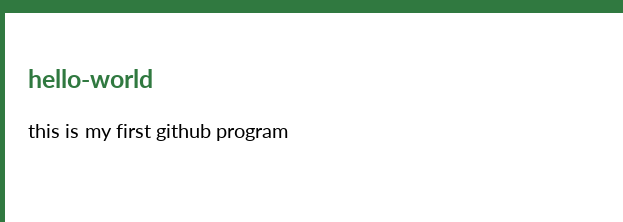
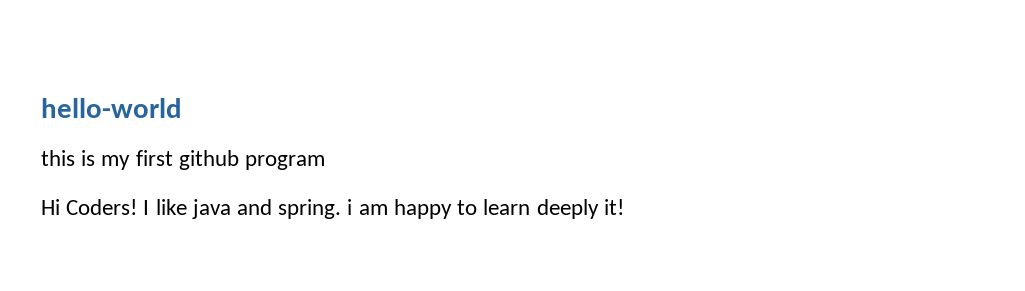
(289, 134) none -> [41,199,624,219] // Hi Coders! I like java and spring. i am happy to learn deeply it!

